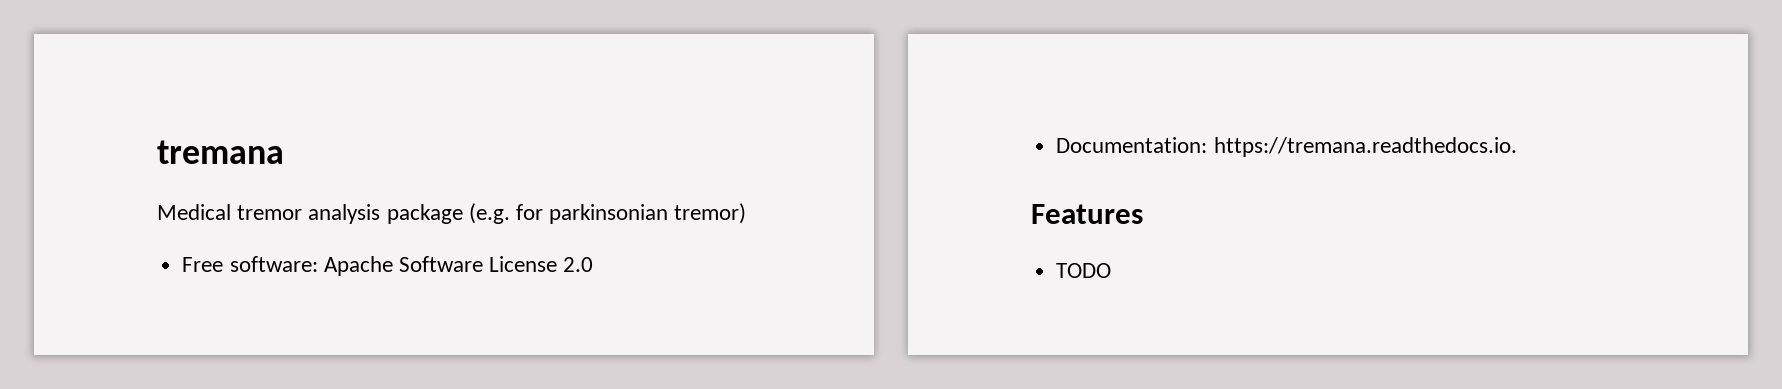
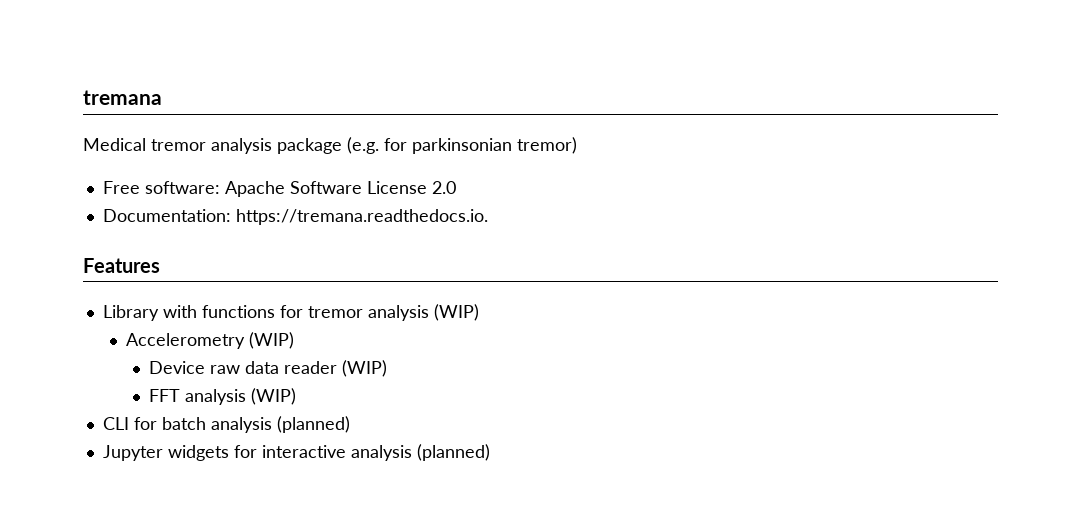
[1056,263,1112,278] TODO -> [102,304,479,321] [125,332,294,349] [148,360,387,377] [148,388,296,405] [102,416,350,433] [102,444,490,461] Library with functions for tremor analysis (WIP) // Accelerometry (WIP) // Device raw data reader (WIP) // FFT analysis (WIP) // CLI for batch analysis (planned) // Jupyter widgets for interactive analysis (planned)

